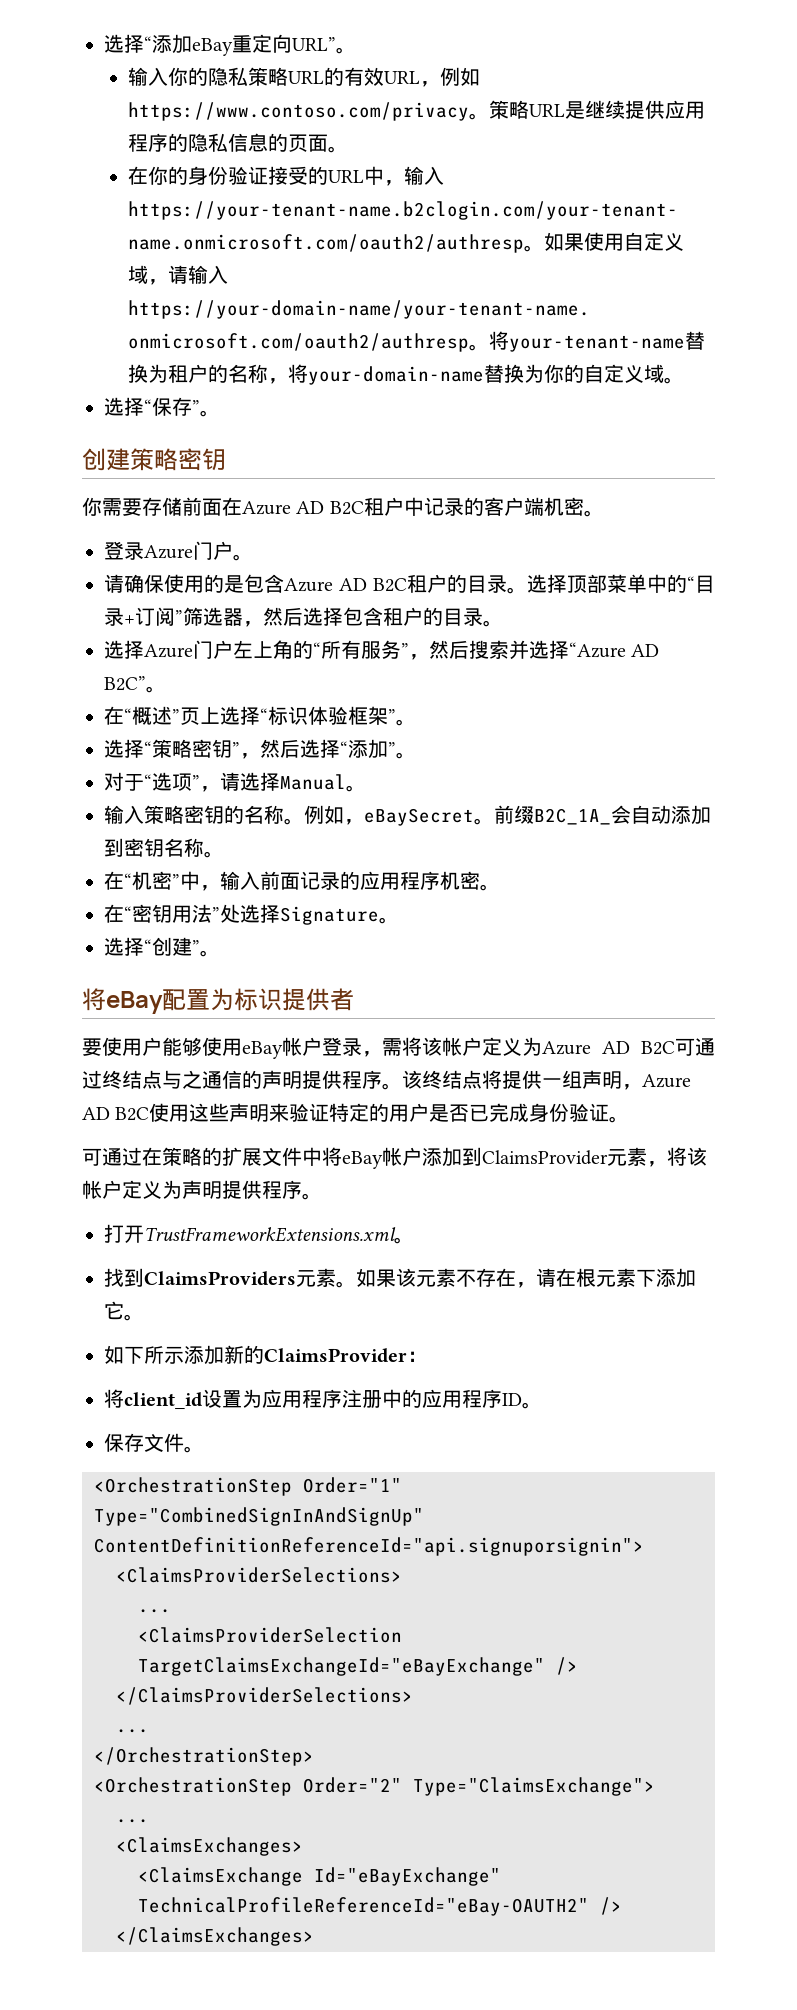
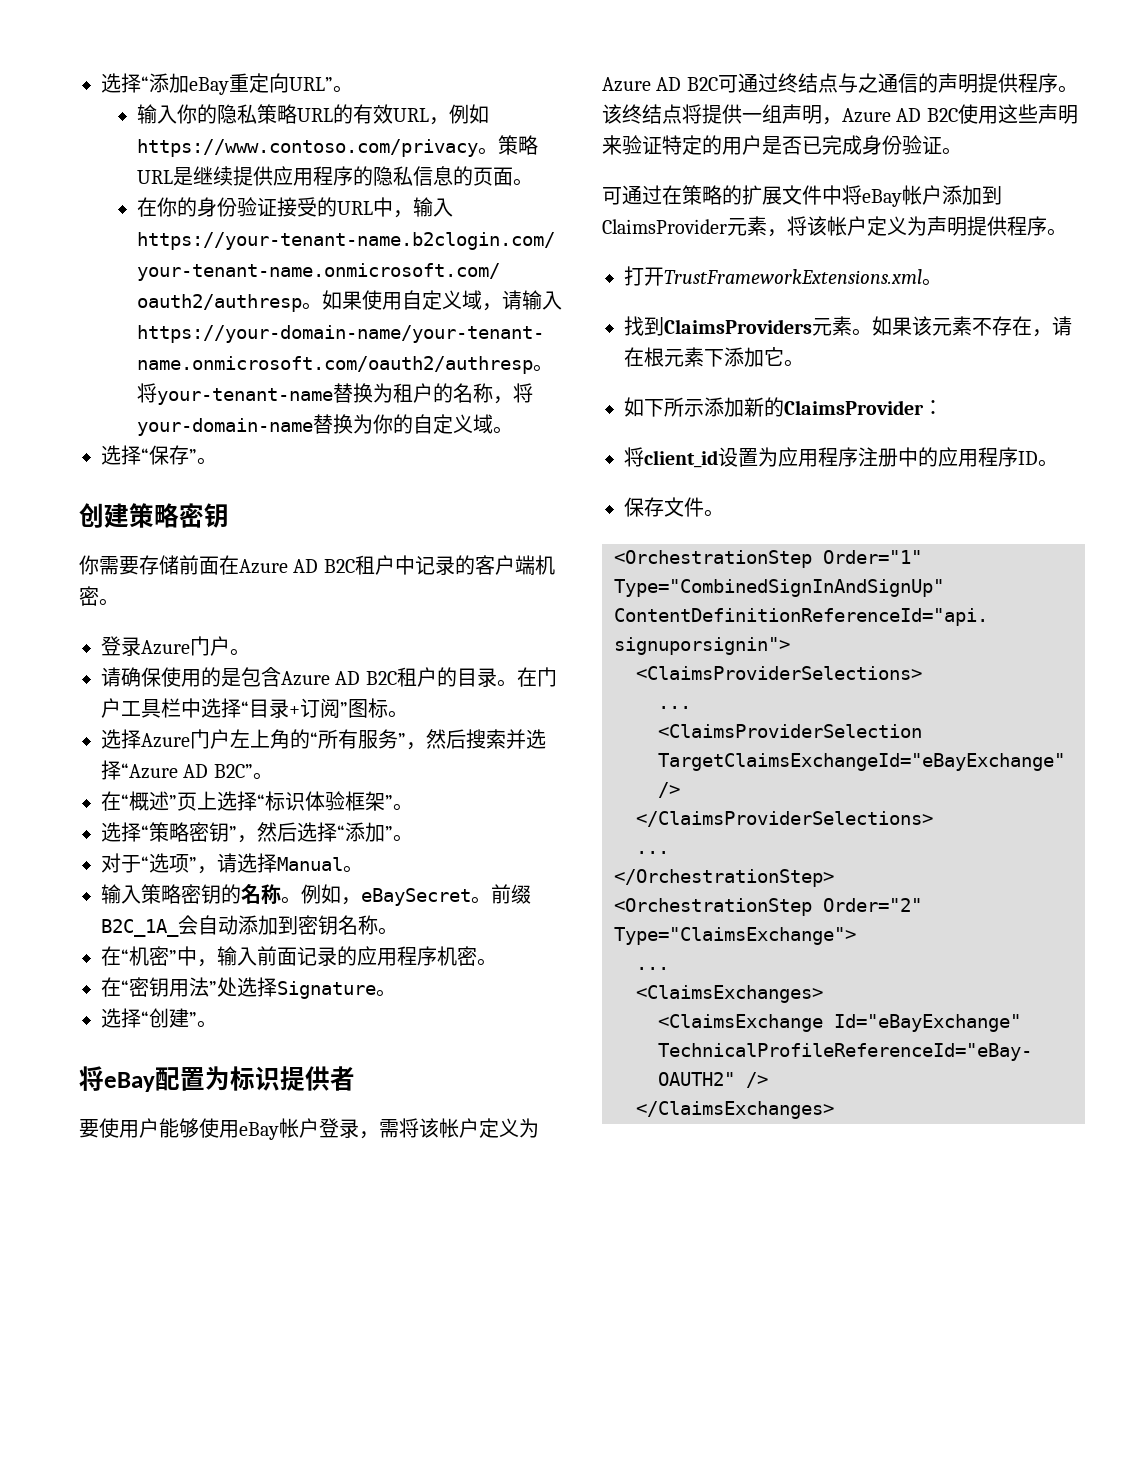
[527,574,687,593] 选择顶部菜单中的 -> [516,667,557,687] [101,698,241,718] 在门户工具栏中选择
[183,607,483,627] 筛选器，然后选择包含租户的目录 -> [348,698,388,718] 图标

